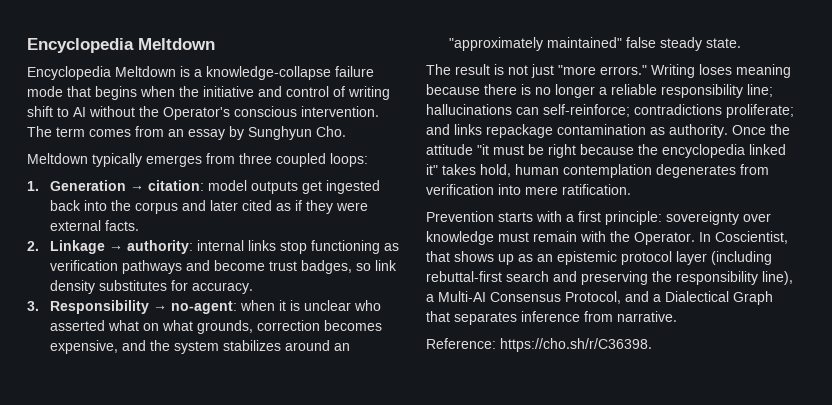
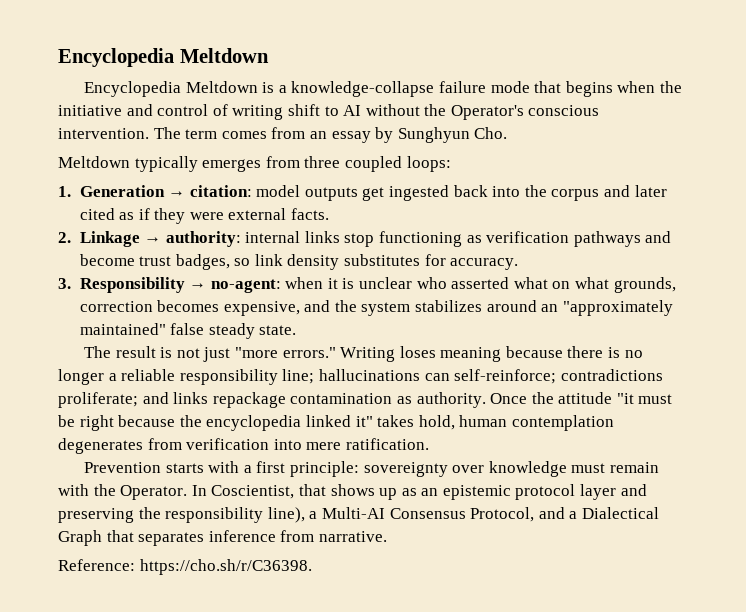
[711,251,772,265] [426,271,549,282] (including rebuttal-first search -> (617, 492) none

